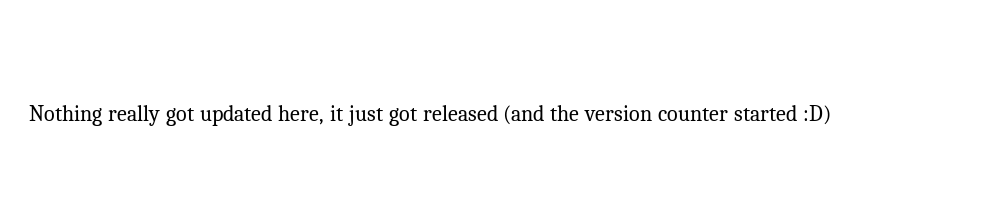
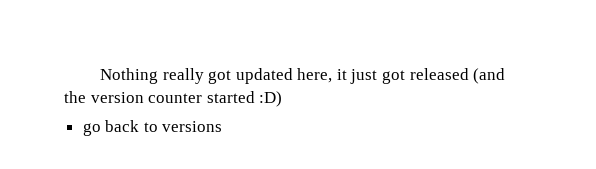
(832, 115) none -> [82,120,223,136] // go back to versions

